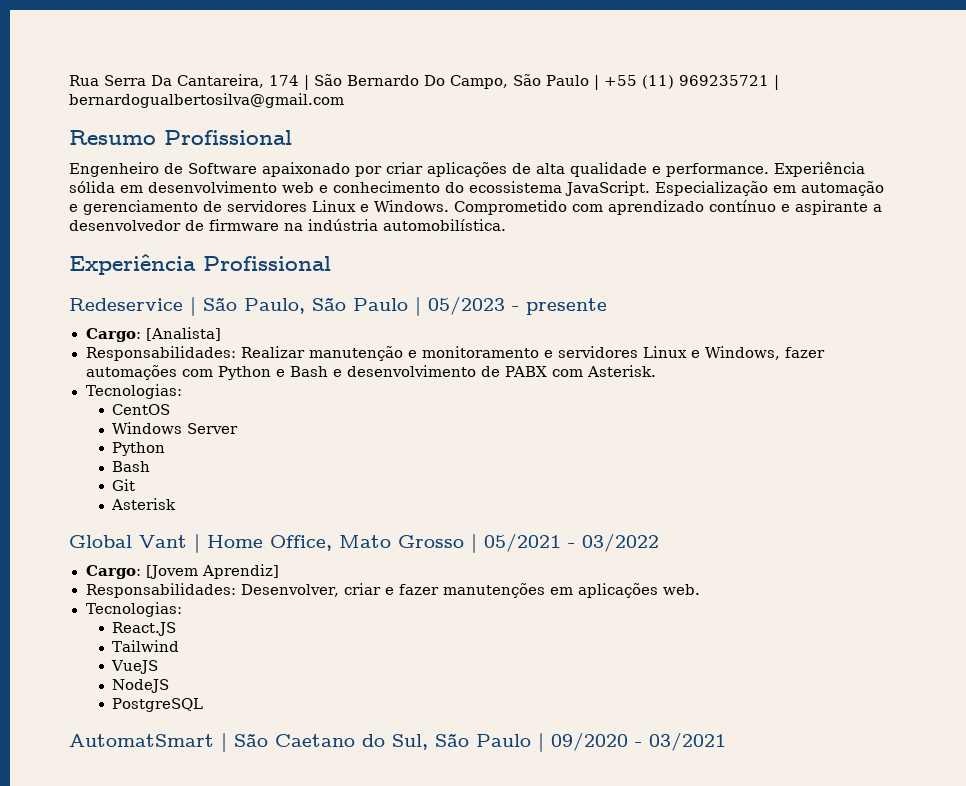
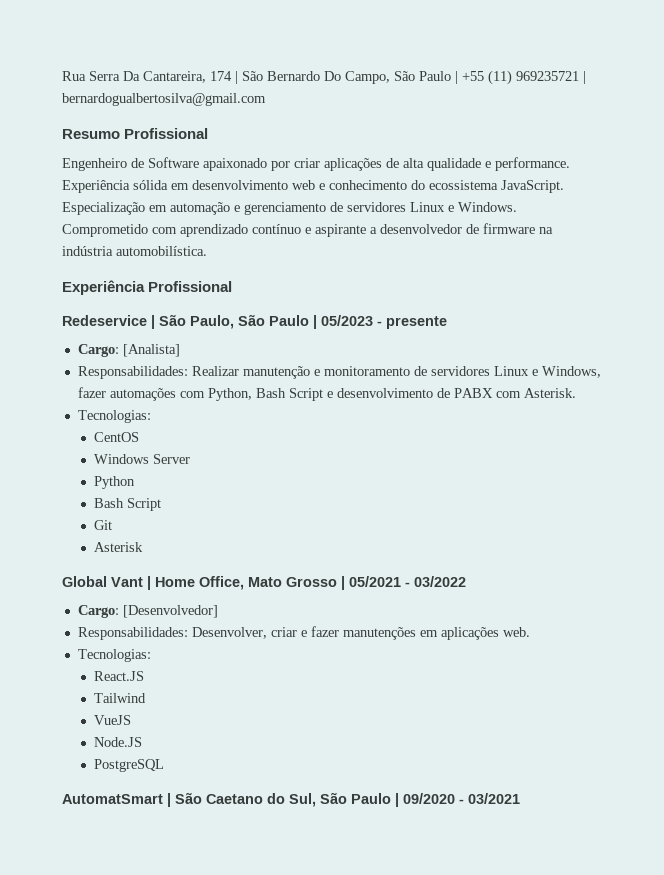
[543,350,553,358] e -> [413,366,427,376] de
[217,366,328,380] Python e Bash -> [207,388,323,401] Python, Bash Script
(151, 466) none -> [127,498,162,511] Script
[145,564,279,579] [Jovem Aprendiz] -> [122,605,218,618] [Desenvolvedor]
[112,679,170,693] NodeJS -> [94,737,143,747] Node.JS

